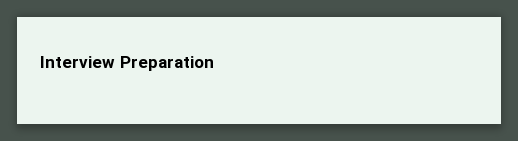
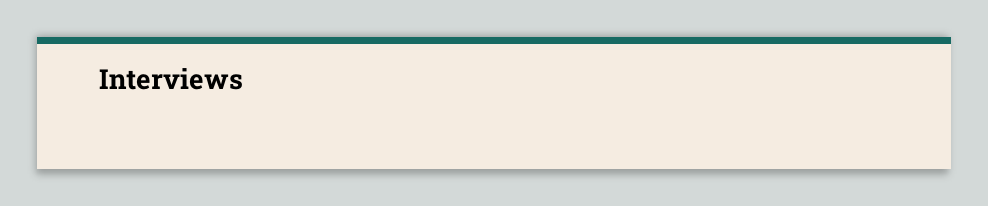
[40,56,214,71] Interview Preparation -> [99,68,243,90] Interviews

